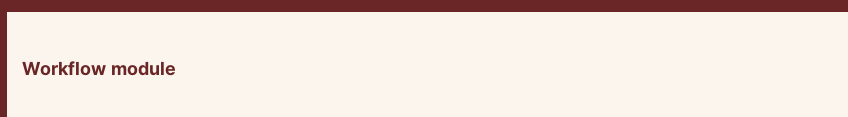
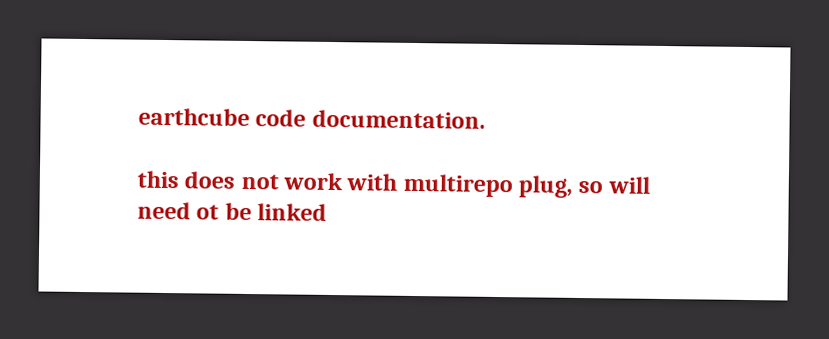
[22,61,176,76] Workflow module -> [138,107,486,129] [137,170,650,198] [137,201,328,221] earthcube code documentation. // this does not work with multirepo plug, so will need ot be linked

